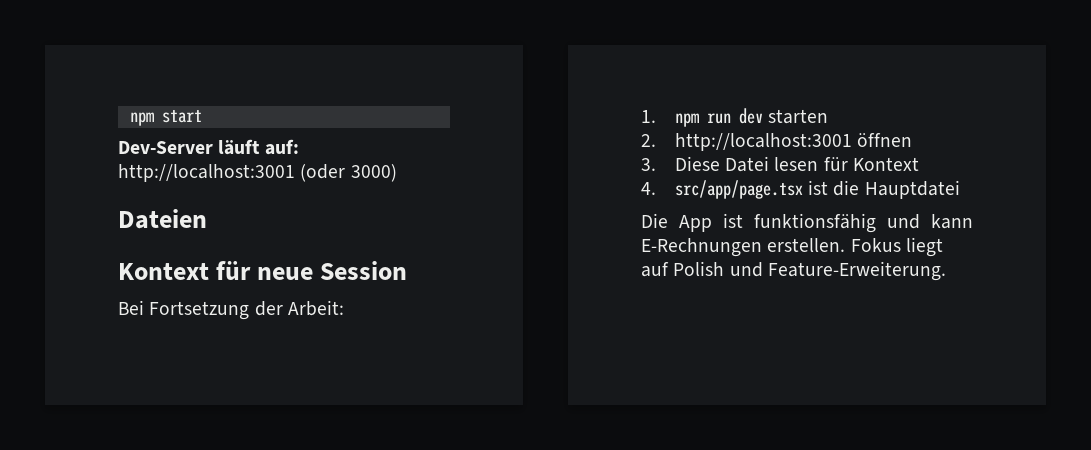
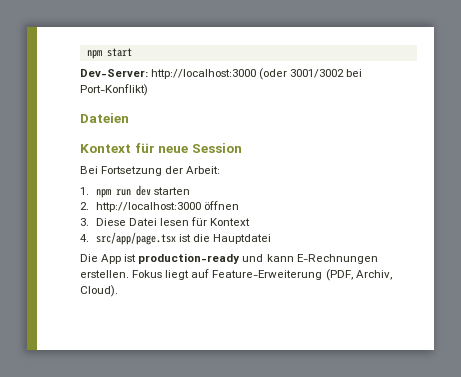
[118,139,299,155] [118,164,397,182] Dev-Server läuft auf: http://localhost:3001 (oder 3000) -> [80,68,363,80] [80,84,148,96] Dev-Server: http://localhost:3000 (oder 3001/3002 bei Port-Konflikt)
[674,133,852,151] http://localhost:3001 -> [95,202,201,212] http://localhost:3000
[754,213,876,233] funktionsfähig -> [138,253,241,264] production-ready
[673,261,946,281] Polish und Feature-Erweiterung. -> [212,269,392,281] [80,285,118,297] Feature-Erweiterung (PDF, Archiv, Cloud).

